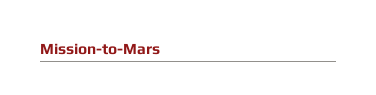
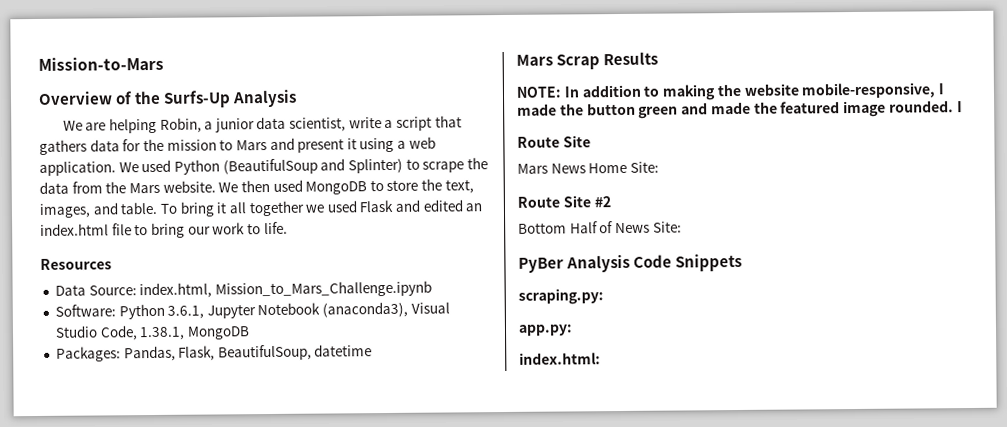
(160, 49) none -> [38,89,298,108] [62,115,462,134] [39,136,436,155] [39,157,488,176] [39,178,474,195] [39,199,483,218] [40,221,288,239] [40,258,112,270] [54,280,432,299] [54,301,450,320] [54,325,250,341] [55,344,373,362] [516,51,659,70] [516,82,945,101] [517,100,963,119] [517,135,591,148] [517,161,659,174] [517,195,611,208] [518,221,682,234] [518,253,743,273] [518,288,604,305] [518,324,573,336] [519,352,601,365] // Overview of the Surfs-Up Analysis // We are helping Robin, a junior data scientist, write a script that gathers data for the mission to Mars and present it using a web application. We used Python (BeautifulSoup and Splinter) to scrape the data from the Mars website. We then used MongoDB to store the text, images, and table. To bring it all together we used Flask and edited an index.html file to bring our work to life. // Resources // Data Source: index.html, Mission_to_Mars_Challenge.ipynb // Software: Python 3.6.1, Jupyter Notebook (anaconda3), Visual Studio Code, 1.38.1, MongoDB // Packages: Pandas, Flask, BeautifulSoup, datetime // Mars Scrap Results // NOTE: In addition to making the website mobile-responsive, I made the button green and made the featured image rounded. I // Route Site // Mars News Home Site: // Route Site #2 // Bottom Half of News Site: // PyBer Analysis Code Snippets // scraping.py: // app.py: // index.html:

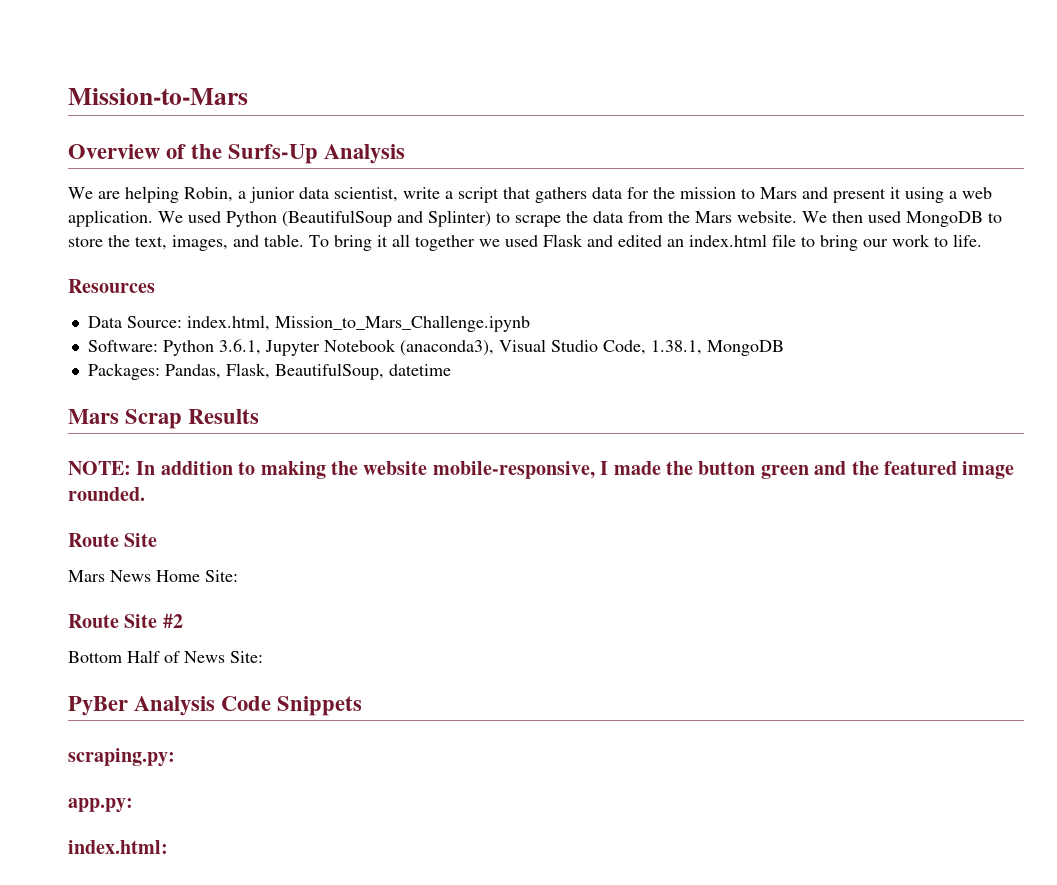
[710,101,751,115] made -> (847, 468) none
[956,101,963,113] I -> (145, 494) none

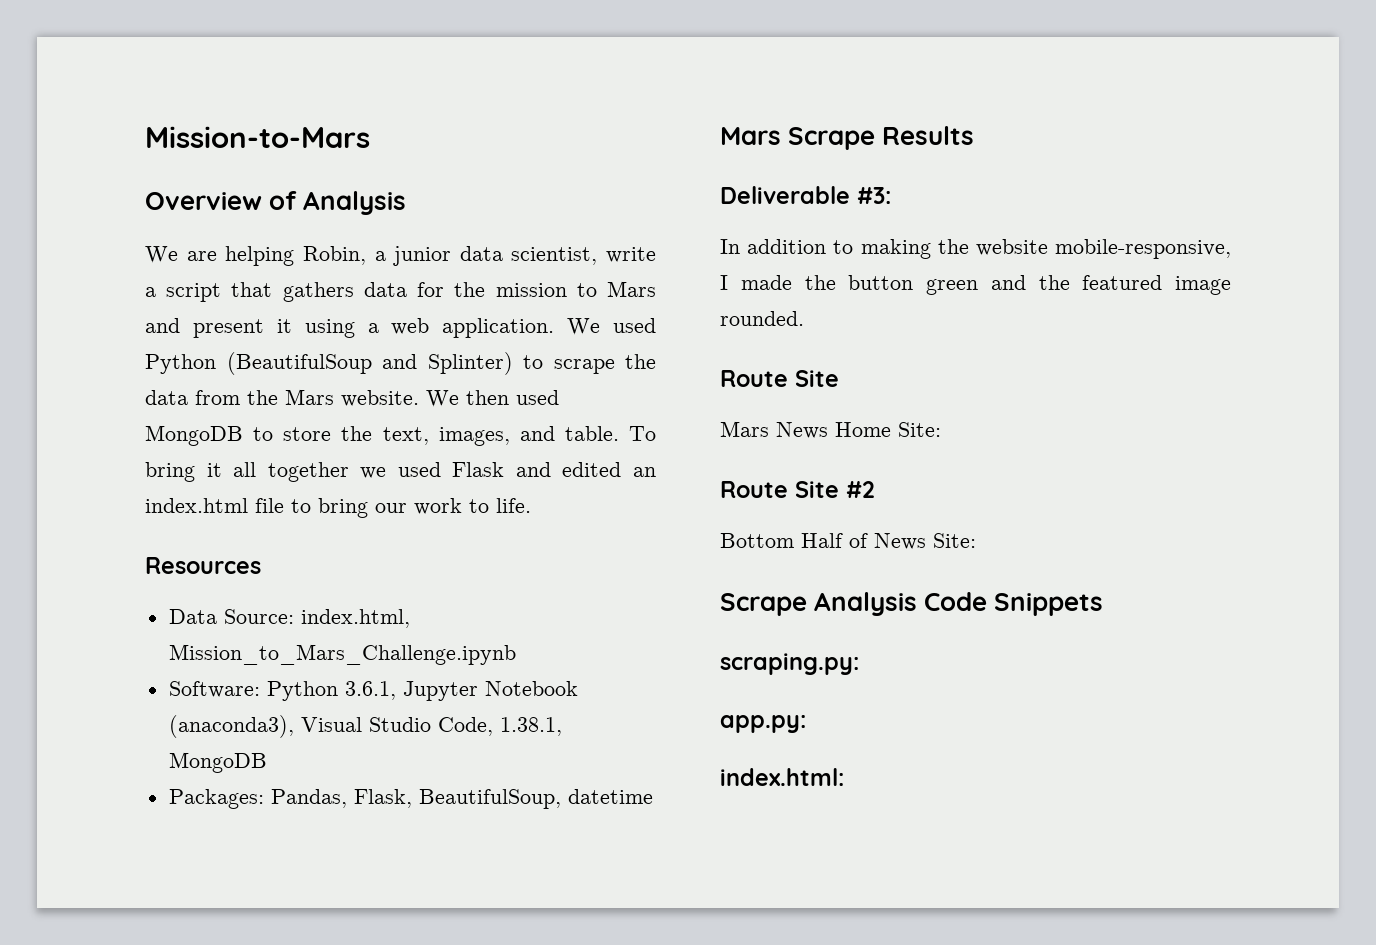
[191,144,319,164] the Surfs-Up -> (298, 200) none
[125,409,183,429] Scrap -> [788,127,876,150] Scrape
[68,461,131,475] NOTE: -> [720,186,891,204] Deliverable #3: //
[68,696,128,716] PyBer -> [720,593,807,616] Scrape

